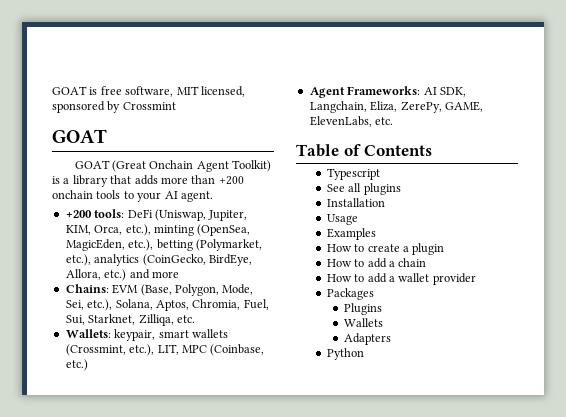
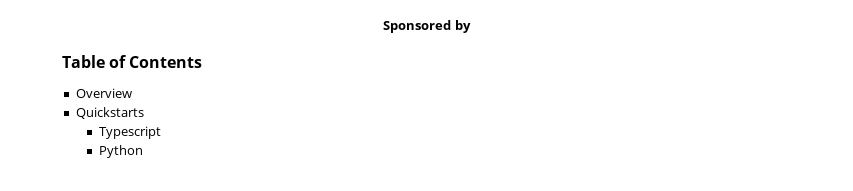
[52,86,245,97] [52,101,176,113] [52,129,107,143] [74,160,272,172] [52,175,244,187] [52,190,213,202] [65,209,248,221] [65,224,251,236] [65,239,262,251] [65,254,252,266] [65,269,179,281] [65,284,254,296] [65,299,269,311] [65,314,195,326] [65,329,228,341] [65,344,265,356] [65,359,88,371] [309,86,466,98] [309,101,483,113] [309,116,394,127] GOAT is free software, MIT licensed, sponsored by Crossmint // GOAT // GOAT (Great Onchain Agent Toolkit) is a library that adds more than +200 onchain tools to your AI agent. // +200 tools: DeFi (Uniswap, Jupiter, KIM, Orca, etc.), minting (OpenSea, MagicEden, etc.), betting (Polymarket, etc.), analytics (CoinGecko, BirdEye, Allora, etc.) and more // Chains: EVM (Base, Polygon, Mode, Sei, etc.), Solana, Aptos, Chromia, Fuel, Sui, Starknet, Zilliqa, etc. // Wallets: keypair, smart wallets (Crossmint, etc.), LIT, MPC (Coinbase, etc.) // Agent Frameworks: AI SDK, Langchain, Eliza, ZerePy, GAME, ElevenLabs, etc. -> [383,20,471,33] Sponsored by
(433, 150) none -> [75,88,132,98] [75,107,144,119] // Overview // Quickstarts
[326,183,401,195] [326,198,385,207] [326,214,358,225] [326,228,376,240] [326,243,445,255] [326,258,427,268] [326,273,476,285] [326,288,374,300] [343,303,382,315] [343,318,383,327] [343,333,391,345] // See all plugins // Installation // Usage // Examples // How to create a plugin // How to add a chain // How to add a wallet provider // Packages // Plugins // Wallets // Adapters -> (161, 132) none

